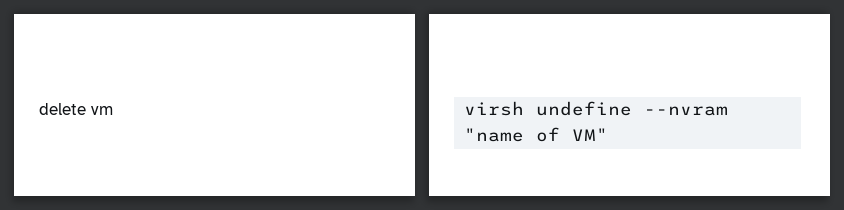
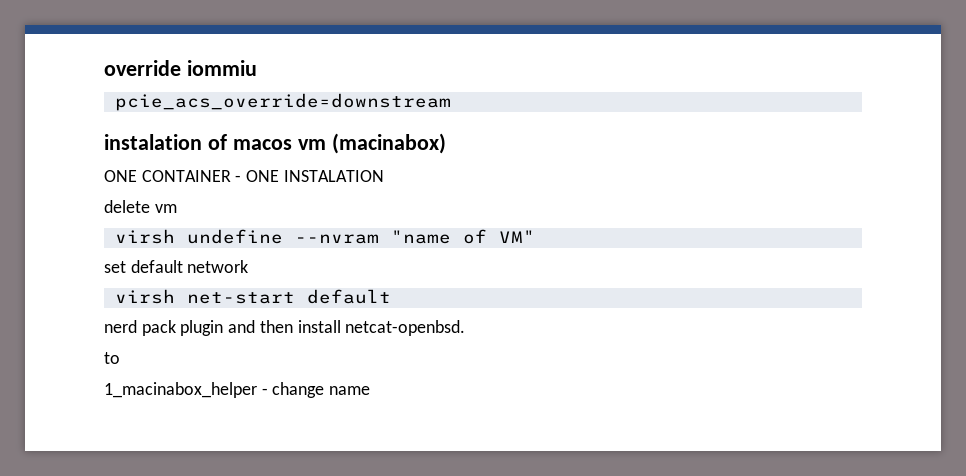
(39, 109) none -> [104,60,257,76] [114,93,451,111] [104,133,446,154] [104,170,384,182] override iommiu // pcie_acs_override=downstream // instalation of macos vm (macinabox) // ONE CONTAINER - ONE INSTALATION //
(609, 134) none -> [104,260,249,273] [114,289,391,304] [104,320,466,336] [104,352,120,364] [104,382,371,398] // set default network // virsh net-start default // nerd pack plugin and then install netcat-openbsd. // to // 1_macinabox_helper - change name

